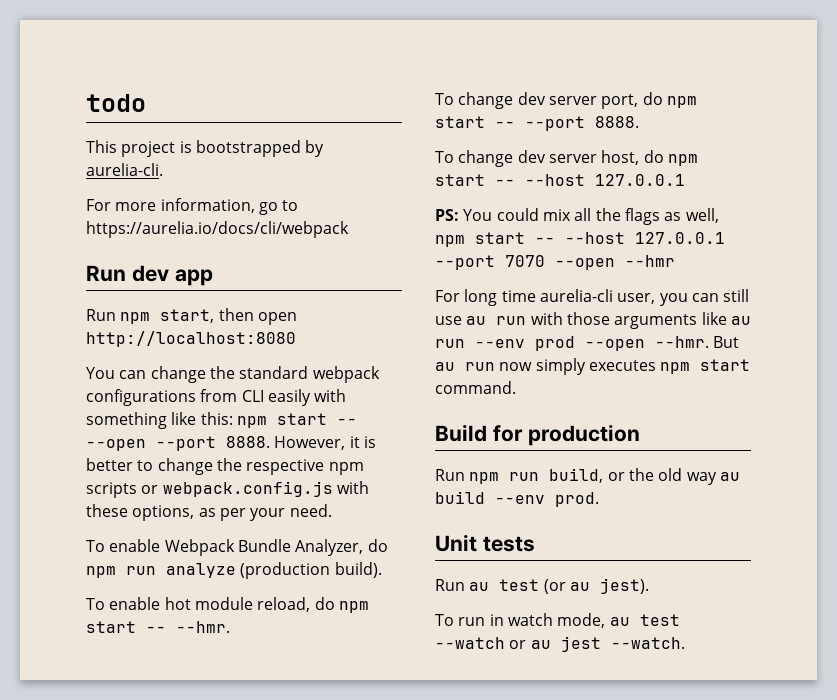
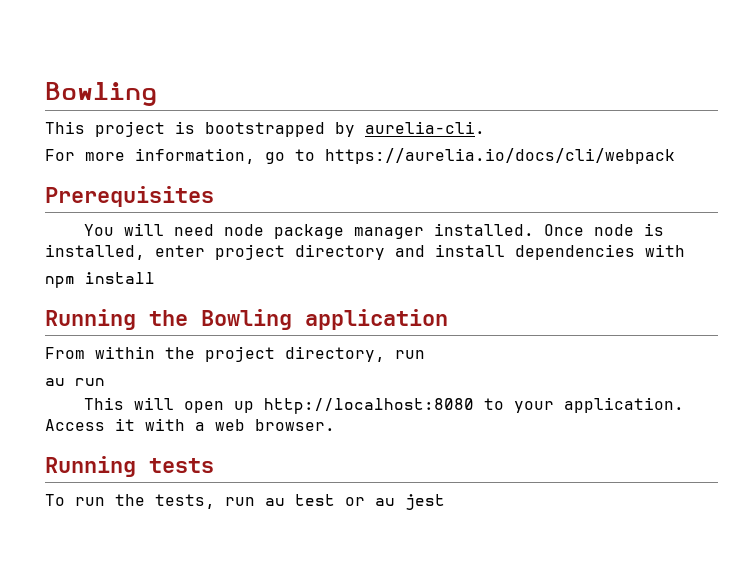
[86,94,146,112] todo -> [45,82,157,106] Bowling
[86,265,213,286] [86,308,297,325] [86,331,296,347] [86,366,380,383] [86,389,347,406] [86,412,357,429] [86,436,376,451] [86,458,364,475] [86,481,369,498] [86,504,332,521] [86,539,388,556] [86,562,382,579] [86,597,369,613] [86,621,230,633] [435,92,697,109] [435,116,639,131] [435,150,698,167] [435,174,685,186] [435,208,719,225] [435,232,725,247] [435,255,675,270] [435,289,750,306] [435,312,751,329] [435,336,740,351] [435,358,751,375] [435,381,516,394] [435,424,640,446] [435,468,740,485] [435,491,599,507] [435,534,535,552] [435,578,649,594] Run dev app // Run npm start, then open http://localhost:8080 // You can change the standard webpack configurations from CLI easily with something like this: npm start -- --open --port 8888. However, it is better to change the respective npm scripts or webpack.config.js with these options, as per your need. // To enable Webpack Bundle Analyzer, do npm run analyze (production build). // To enable hot module reload, do npm start -- --hmr. // To change dev server port, do npm start -- --port 8888. // To change dev server host, do npm start -- --host 127.0.0.1 // PS: You could mix all the flags as well, npm start -- --host 127.0.0.1 --port 7070 --open --hmr // For long time aurelia-cli user, you can still use au run with those arguments like au run --env prod --open --hmr. But au run now simply executes npm start command. // Build for production // Run npm run build, or the old way au build --env prod. // Unit tests // Run au test (or au jest). -> [45,186,214,207] [83,223,664,239] [45,244,685,260] [45,272,155,288] [45,309,448,330] [45,346,425,362] [45,378,105,386] [83,397,684,414] [45,418,335,431] [45,456,214,477] Prerequisites // You will need node package manager installed. Once node is installed, enter project directory and install dependencies with // npm install // Running the Bowling application // From within the project directory, run // au run // This will open up http://localhost:8080 to your application. Access it with a web browser. // Running tests
[489,613,680,628] [435,637,505,649] in watch mode, au test --watch -> [115,494,335,509] the tests, run au test
[610,637,685,649] --watch. -> (445, 502) none

